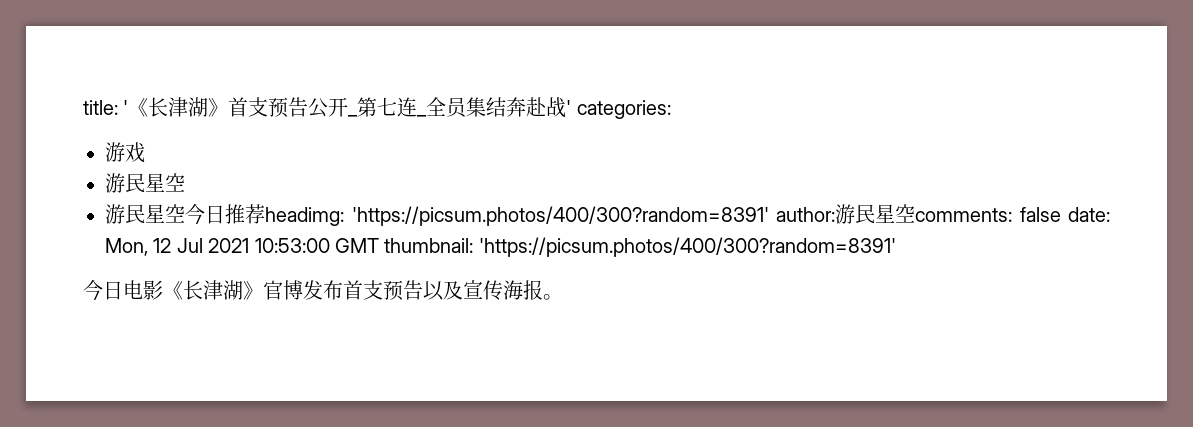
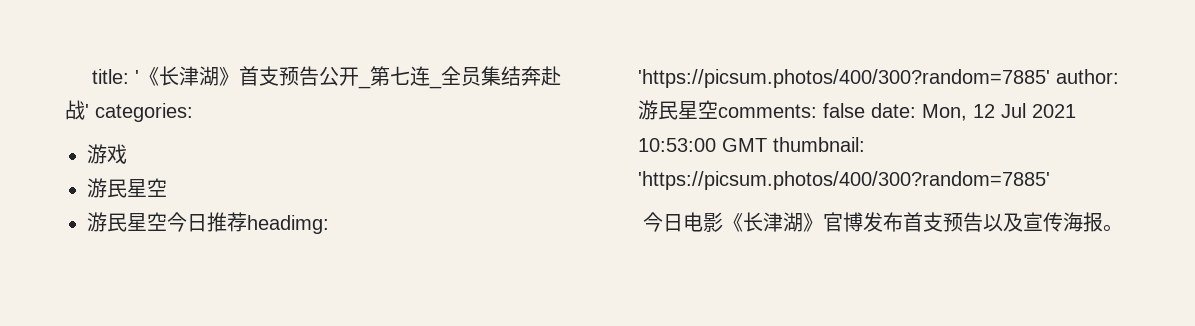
[351,206,769,226] 'https://picsum.photos/400/300?random=8391' -> [638,69,1050,88] 'https://picsum.photos/400/300?random=7885'
[478,237,896,257] 'https://picsum.photos/400/300?random=8391' -> [638,171,1050,190] 'https://picsum.photos/400/300?random=7885'

